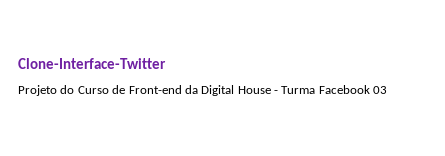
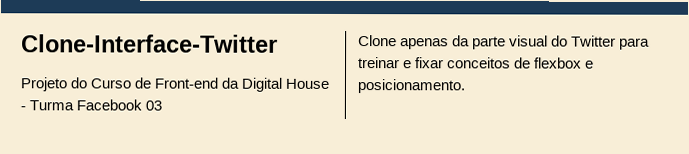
(388, 90) none -> [358,35,651,50] [358,57,595,69] [357,79,465,94] // Clone apenas da parte visual do Twitter para treinar e fixar conceitos de flexbox e posicionamento.

